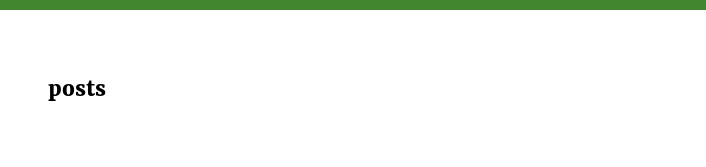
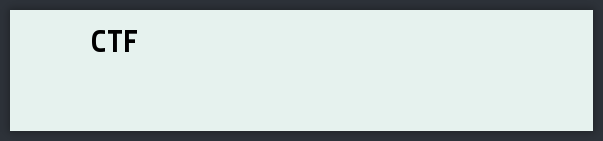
[48,80,106,101] posts -> [90,30,138,52] CTF

